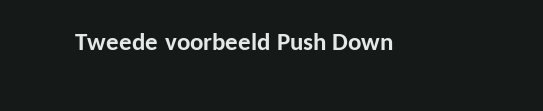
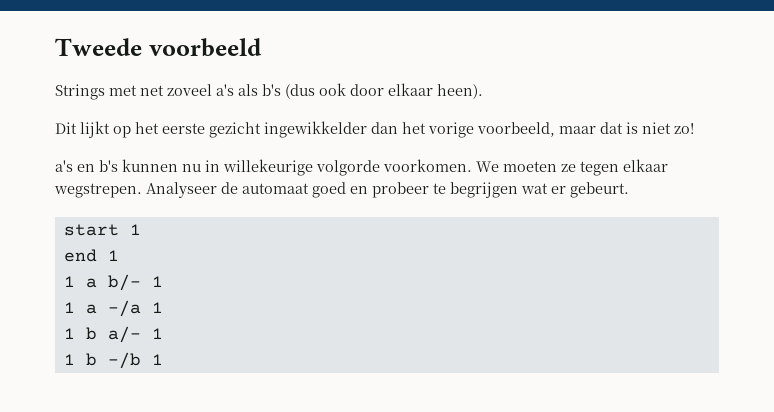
[276,33,394,50] Push Down -> [55,83,483,100] [55,121,694,138] [55,159,668,176] [54,182,629,198] [63,224,141,236] [63,249,119,262] [63,274,163,291] [63,300,163,317] [63,326,163,343] [63,352,163,369] // Strings met net zoveel a's als b's (dus ook door elkaar heen). // Dit lijkt op het eerste gezicht ingewikkelder dan het vorige voorbeeld, maar dat is niet zo! // a's en b's kunnen nu in willekeurige volgorde voorkomen. We moeten ze tegen elkaar wegstrepen. Analyseer de automaat goed en probeer te begrijgen wat er gebeurt. // start 1 // end 1 // 1 a b/- 1 // 1 a -/a 1 // 1 b a/- 1 // 1 b -/b 1

